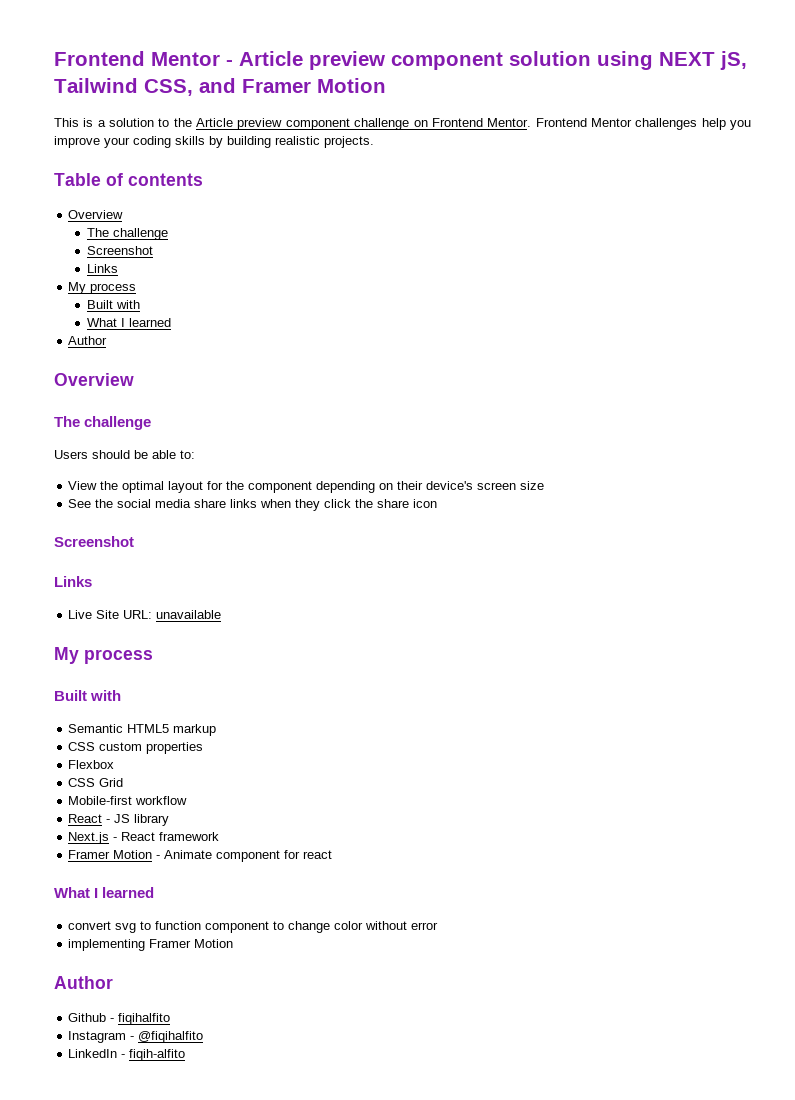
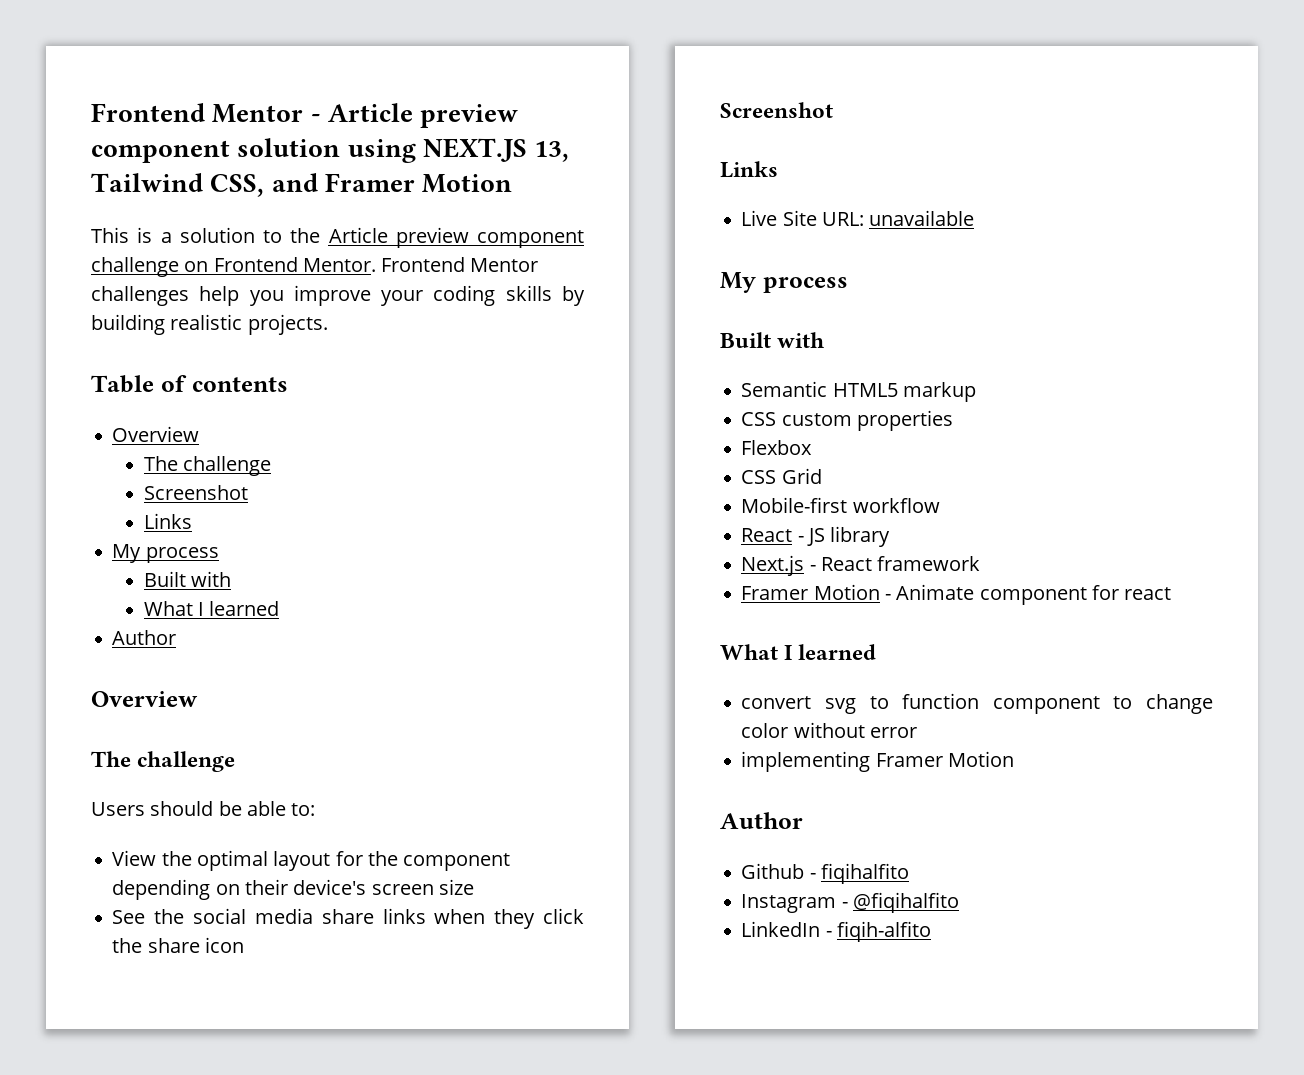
[659,51,747,70] NEXT jS, -> [422,138,570,162] NEXT.JS 13,

